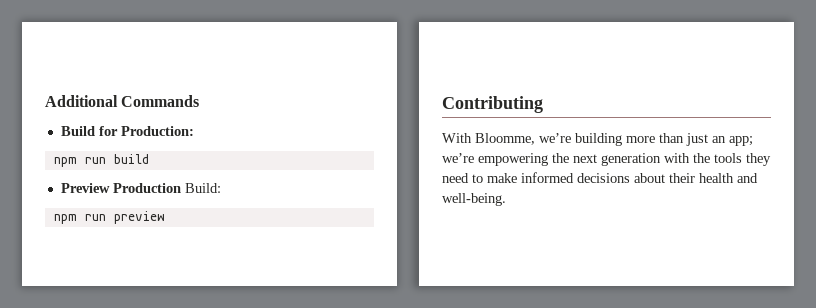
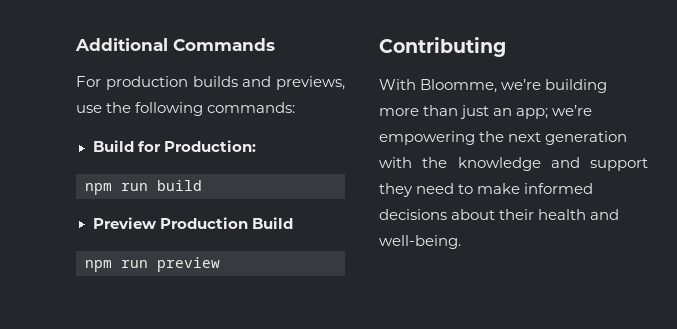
(200, 101) none -> [76,76,345,90] [76,102,296,116] // For production builds and previews, use the following commands:
[184,183,221,193] Build: -> [251,217,293,229] Build
[714,153,742,163] tools -> [457,157,648,171] knowledge and support

